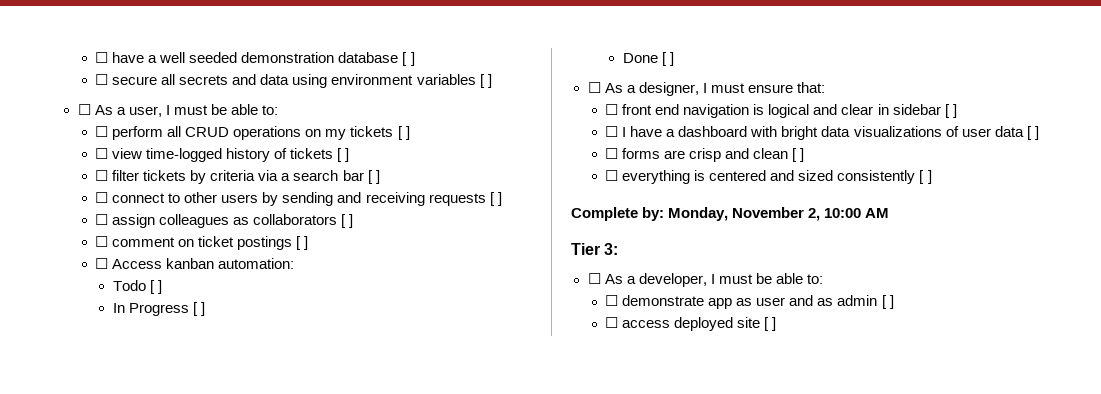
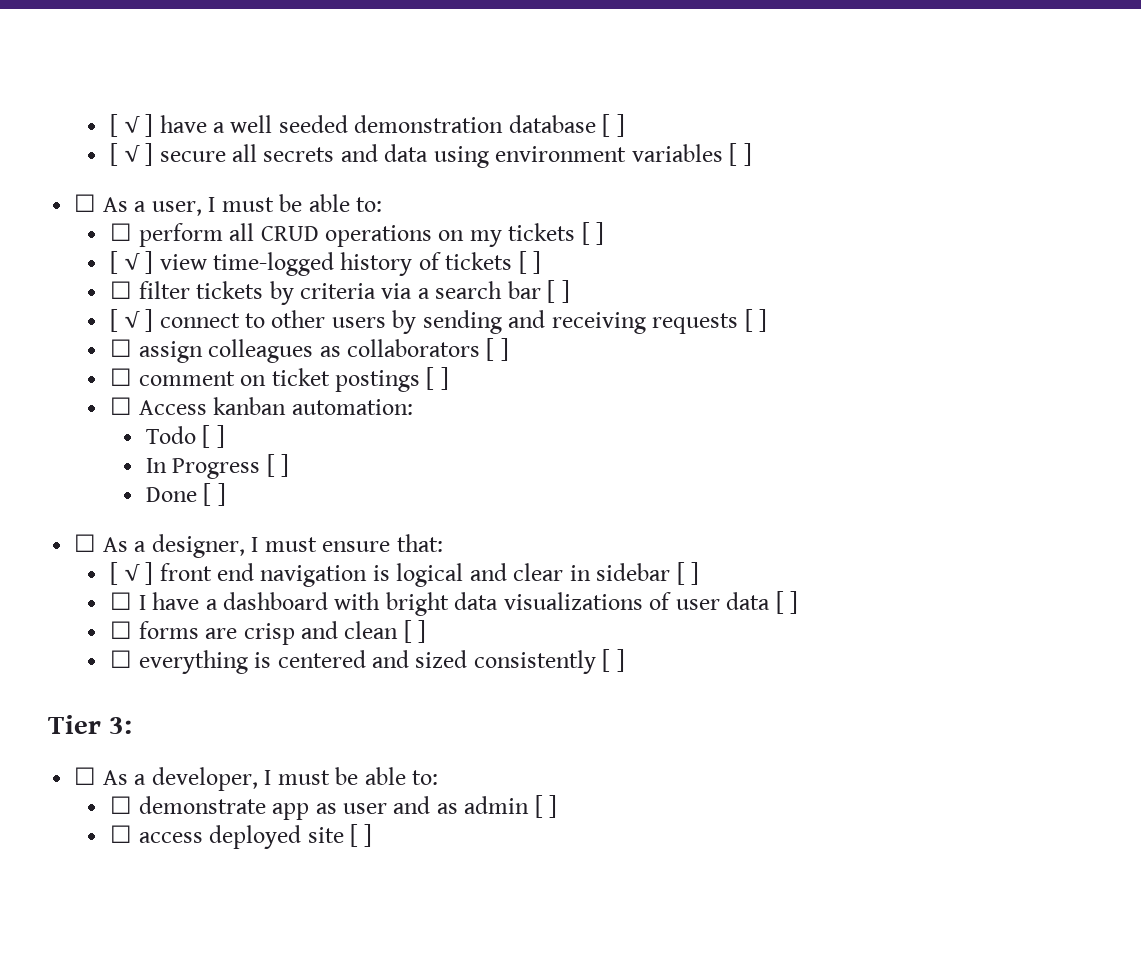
[95,52,109,63] ☐ -> [110,114,154,137] [ √ ]
[95,74,109,85] ☐ -> [110,143,154,166] [ √ ]
[95,148,109,159] ☐ -> [110,251,154,274] [ √ ]
[95,192,109,203] ☐ -> [110,309,154,332] [ √ ]
[605,104,619,115] ☐ -> [110,562,154,585] [ √ ]
[571,207,890,221] // Complete by: Monday, November 2, 10:00 AM -> (625, 660) none

